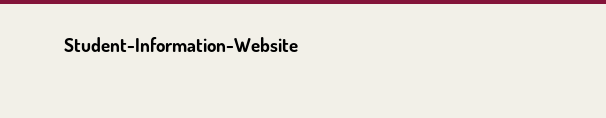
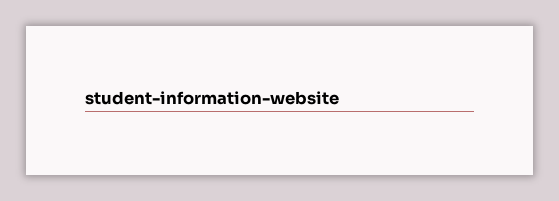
[64,37,298,52] Student-Information-Website -> [85,91,339,105] student-information-website

